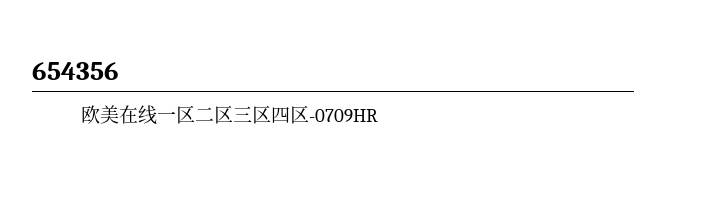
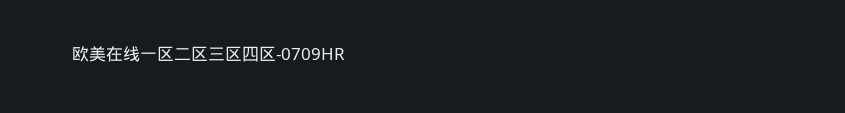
[32,62,119,80] 654356 // -> (72, 54) none

